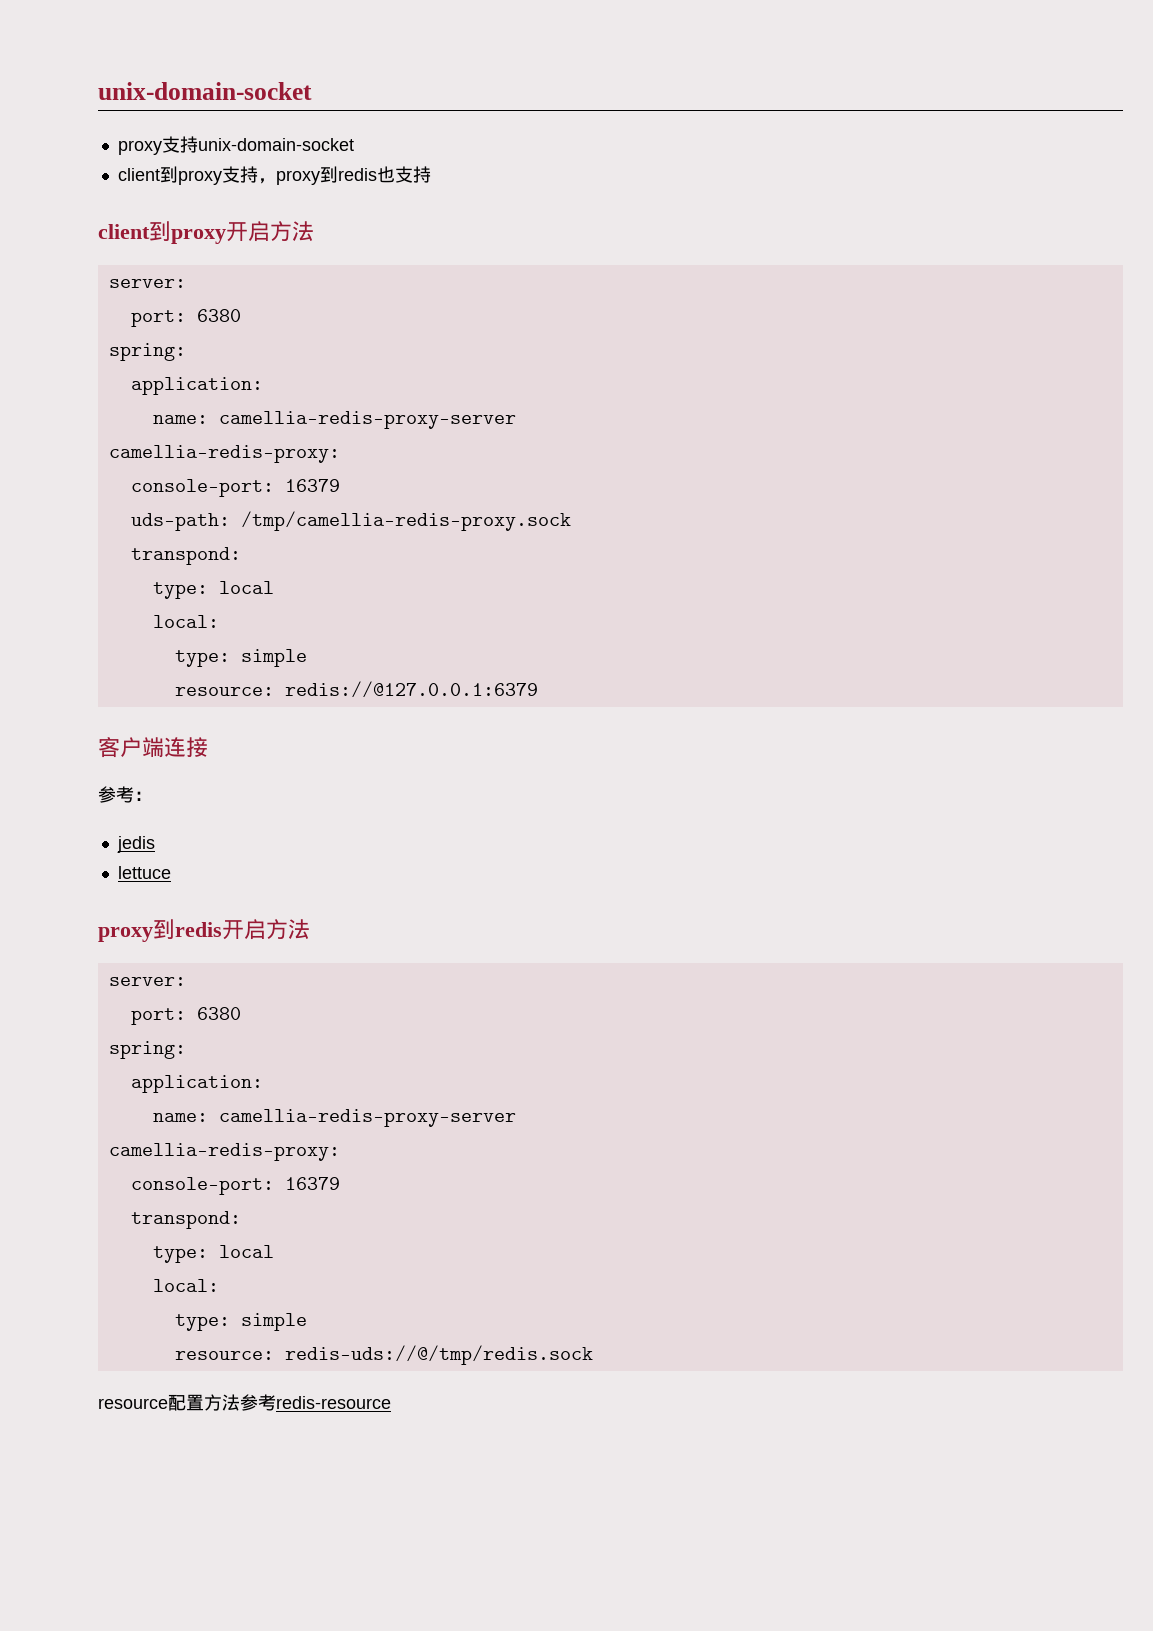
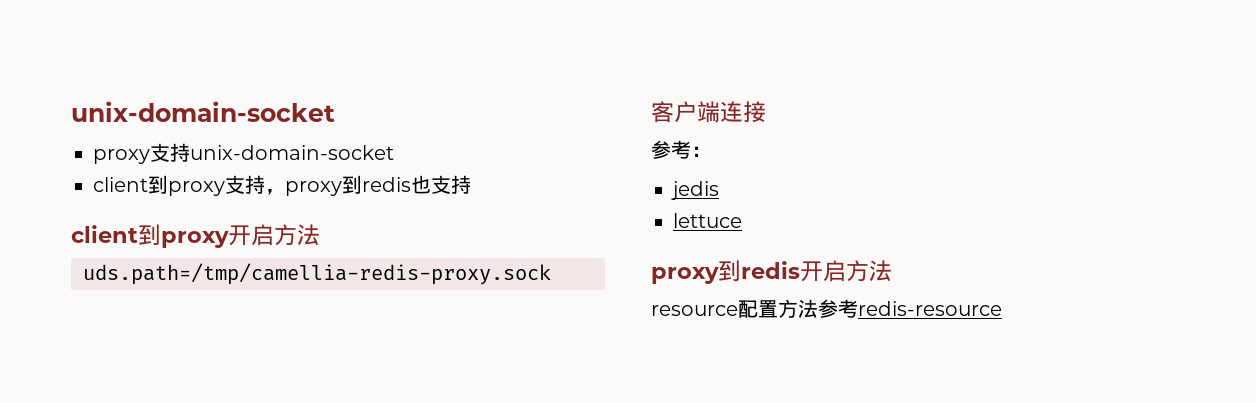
[108,279,186,288] [130,309,241,327] [108,343,186,361] [130,377,263,395] [152,411,516,429] [108,445,340,463] [130,479,340,497] [130,511,571,531] [130,547,241,565] [152,581,274,599] [152,615,219,628] [174,649,307,667] [174,681,538,698] server: // port: 6380 // spring: // application: // name: camellia-redis-proxy-server // camellia-redis-proxy: // console-port: 16379 // uds-path: /tmp/camellia-redis-proxy.sock // transpond: // type: local // local: // type: simple // resource: redis://@127.0.0.1:6379 -> [83,263,551,285] uds.path=/tmp/camellia-redis-proxy.sock
[108,977,186,986] [130,1007,241,1025] [108,1041,186,1059] [130,1075,263,1093] [152,1109,516,1127] [108,1143,340,1161] [130,1177,340,1195] [130,1211,241,1229] [152,1245,274,1263] [152,1279,219,1292] [174,1313,307,1331] [174,1345,593,1365] // server: // port: 6380 // spring: // application: // name: camellia-redis-proxy-server // camellia-redis-proxy: // console-port: 16379 // transpond: // type: local // local: // type: simple // resource: redis-uds://@/tmp/redis.sock -> (892, 271) none

